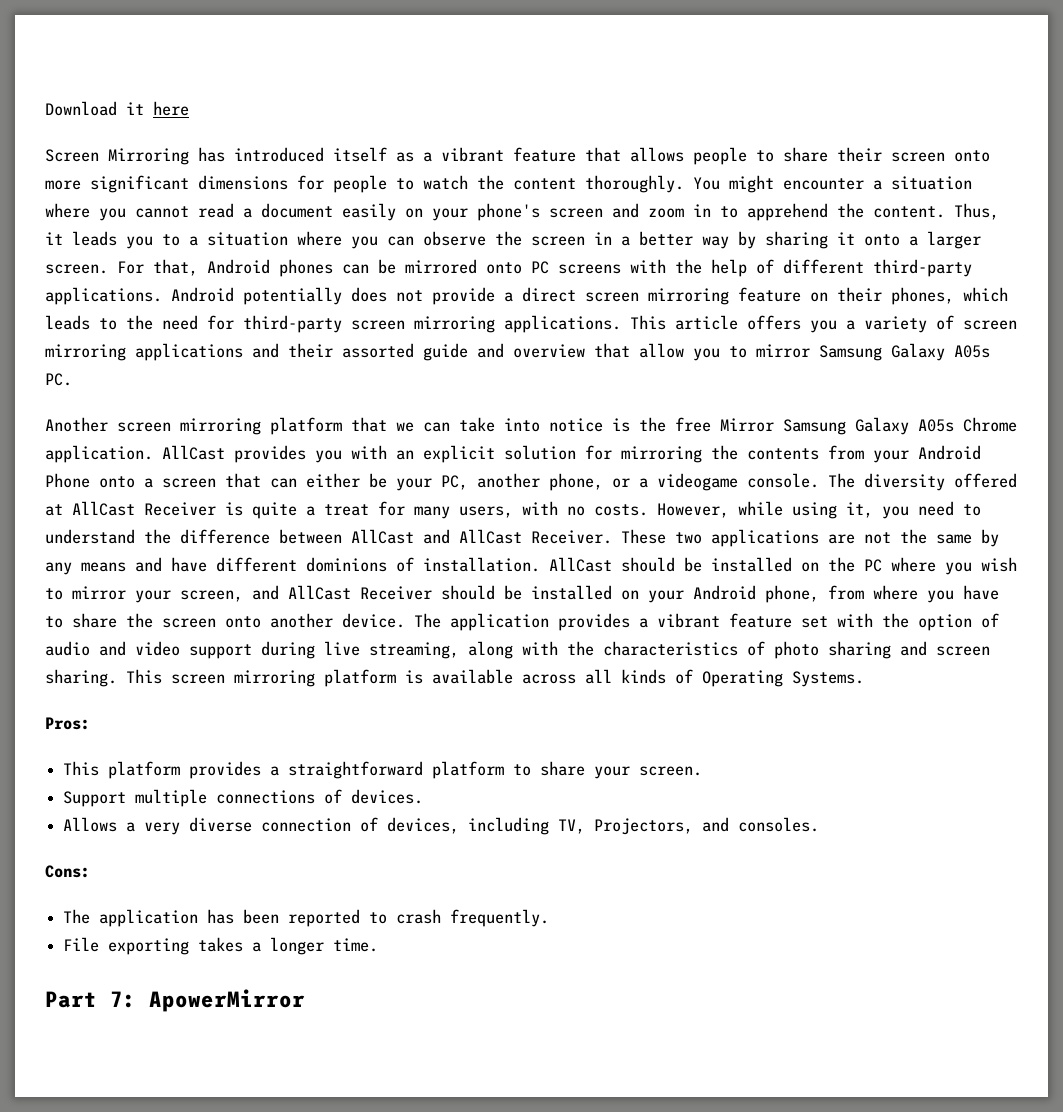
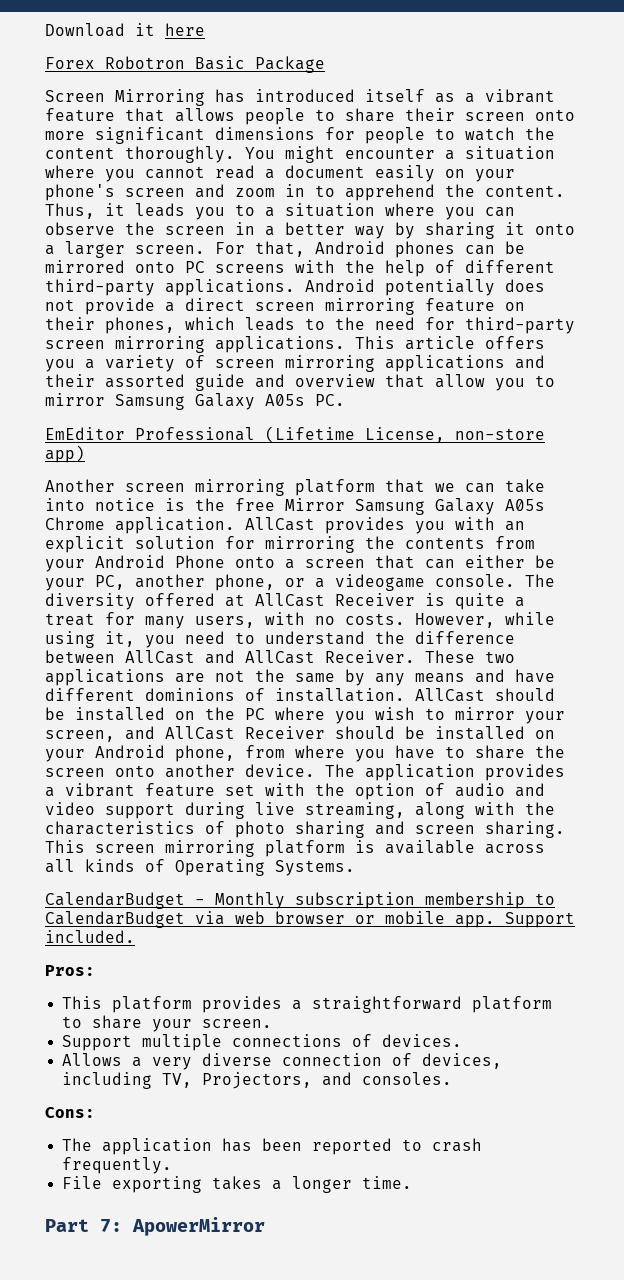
(189, 108) none -> [45,56,325,73] // Forex Robotron Basic Package
(72, 379) none -> [45,426,545,443] [45,445,85,463] // EmEditor Professional (Lifetime License, non-store app)
(864, 679) none -> [45,892,555,909] [45,911,575,928] [45,930,135,943] // CalendarBudget - Monthly subscription membership to CalendarBudget via web browser or mobile app. Support included.

